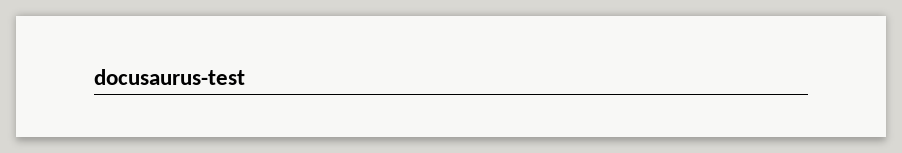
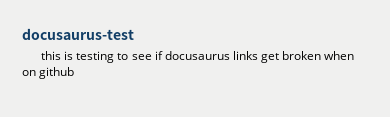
(245, 77) none -> [41,51,355,63] [22,67,75,79] // this is testing to see if docusaurus links get broken when on github

